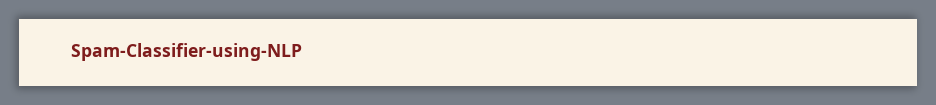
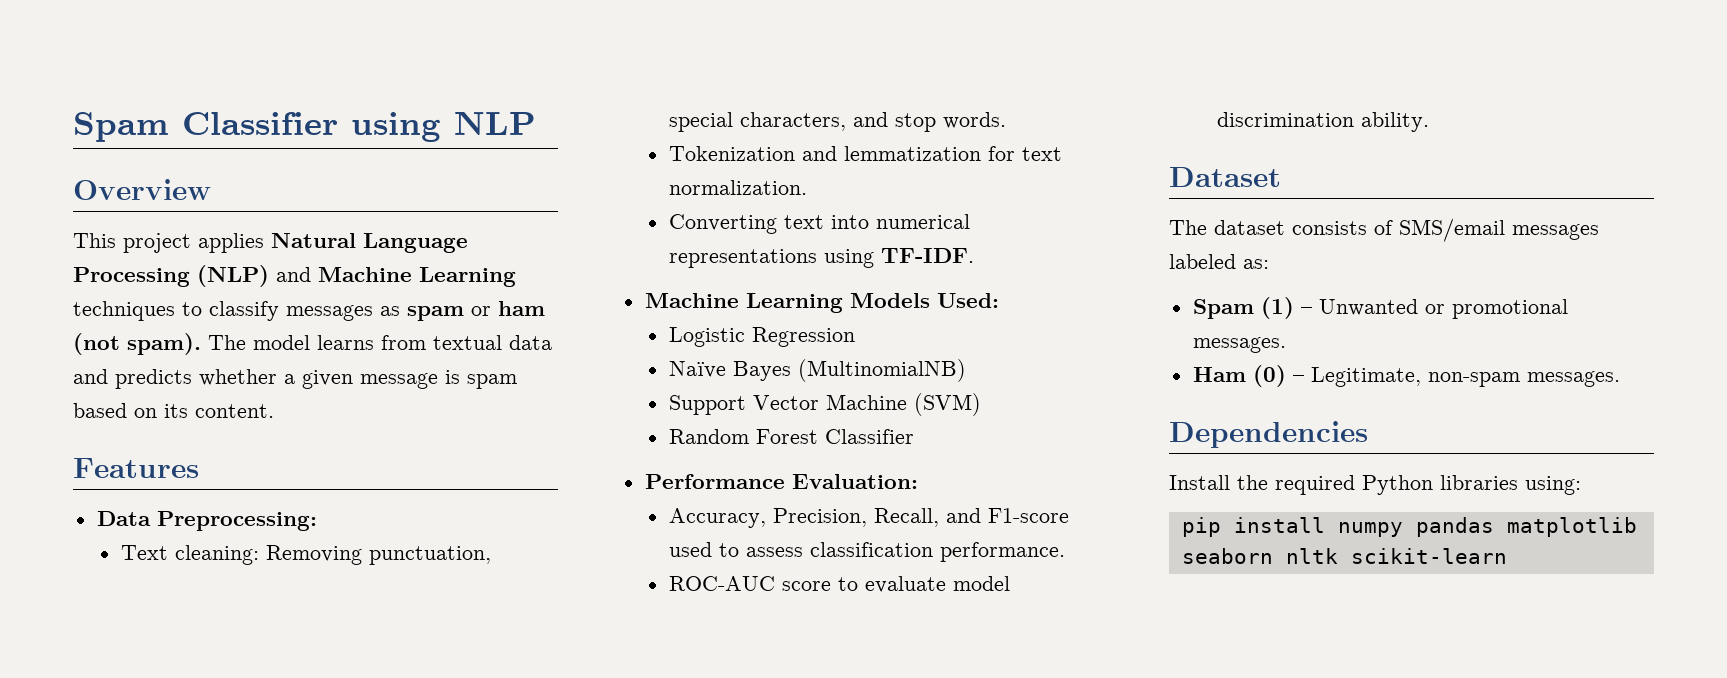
[71,43,302,61] Spam-Classifier-using-NLP -> [73,112,536,142] [73,179,211,200] [73,233,468,253] [73,265,516,287] [73,301,545,321] [73,333,552,355] [73,369,517,389] [73,403,274,418] [73,458,199,478] [96,511,317,531] [120,545,491,565] [668,112,1006,132] [668,146,1062,161] [668,180,807,195] [668,214,970,234] [668,248,974,268] [644,293,999,313] [668,327,855,347] [668,359,966,382] [668,393,981,416] [668,429,914,444] [644,474,918,489] [668,508,1069,528] [668,542,1065,562] [668,576,1010,593] [1216,112,1429,132] [1169,167,1281,187] [1169,218,1599,242] [1169,254,1269,269] [1192,297,1568,319] [1192,337,1286,353] [1192,365,1620,387] [1169,421,1368,448] [1169,475,1581,495] [1181,517,1637,537] [1181,548,1507,564] Spam Classifier using NLP // Overview // This project applies Natural Language Processing (NLP) and Machine Learning techniques to classify messages as spam or ham (not spam). The model learns from textual data and predicts whether a given message is spam based on its content. // Features // Data Preprocessing: // Text cleaning: Removing punctuation, special characters, and stop words. // Tokenization and lemmatization for text normalization. // Converting text into numerical representations using TF-IDF. // Machine Learning Models Used: // Logistic Regression // Naïve Bayes (MultinomialNB) // Support Vector Machine (SVM) // Random Forest Classifier // Performance Evaluation: // Accuracy, Precision, Recall, and F1-score used to assess classification performance. // ROC-AUC score to evaluate model discrimination ability. // Dataset // The dataset consists of SMS/email messages labeled as: // Spam (1) – Unwanted or promotional messages. // Ham (0) – Legitimate, non-spam messages. // Dependencies // Install the required Python libraries using: // pip install numpy pandas matplotlib seaborn nltk scikit-learn

